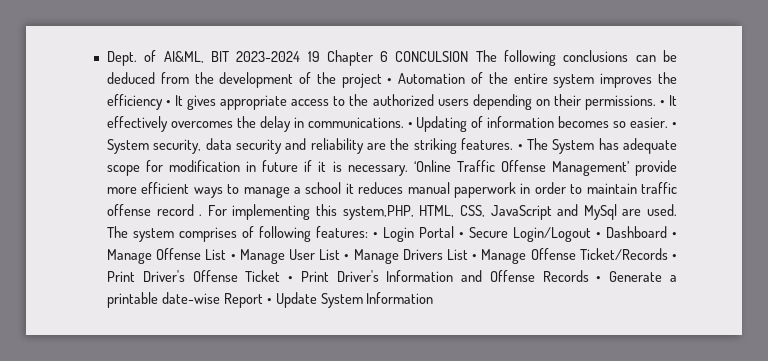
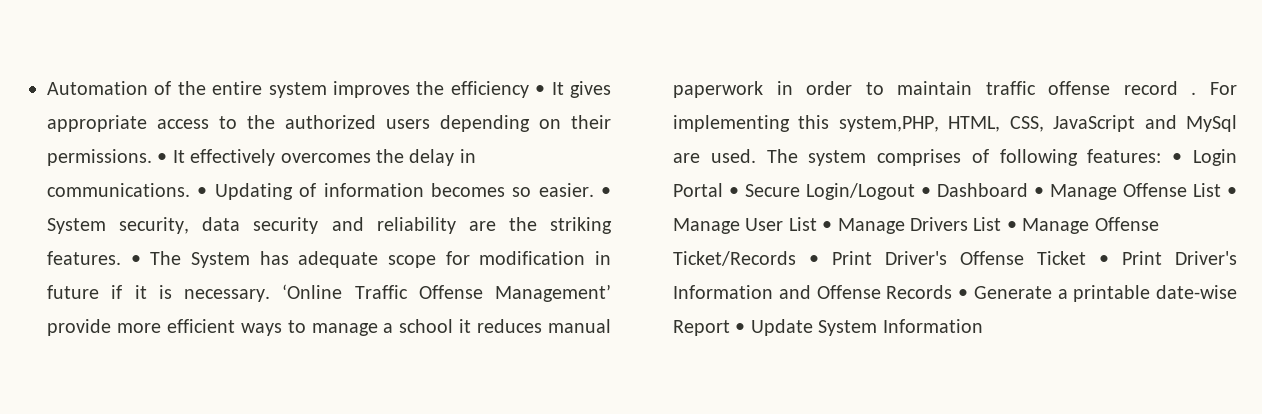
[106,50,677,66] [106,72,393,88] Dept. of AI&ML, BIT 2023-2024 19 Chapter 6 CONCULSION The following conclusions can be deduced from the development of the project • -> (47, 88) none

